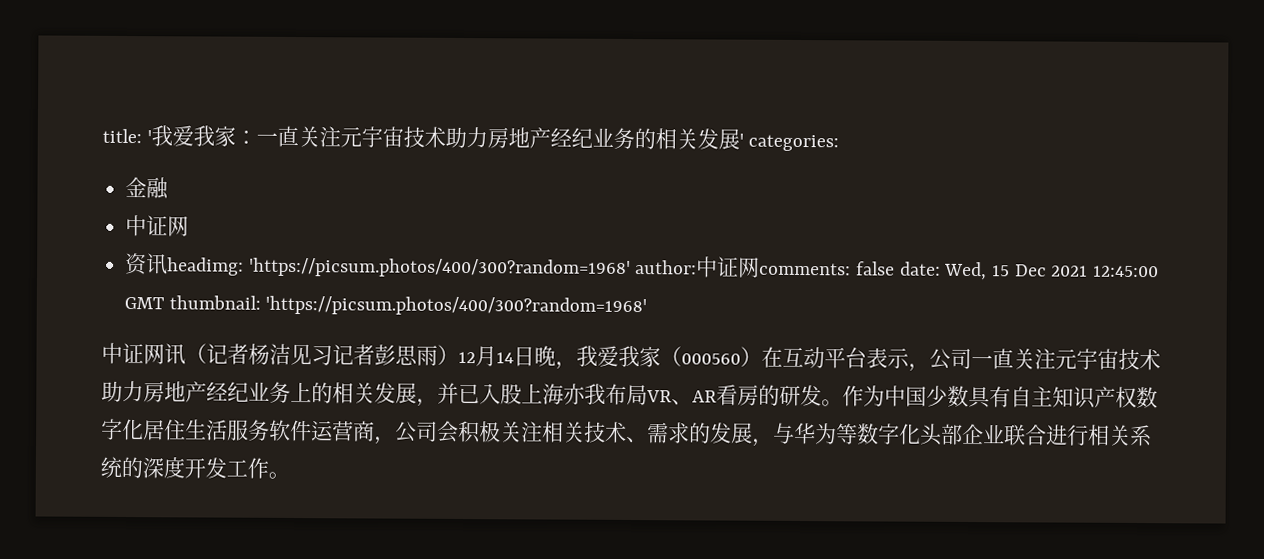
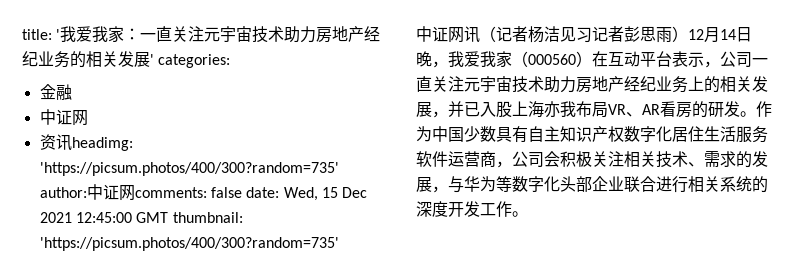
[248,257,631,278] 'https://picsum.photos/400/300?random=1968' -> [39,162,339,176] 'https://picsum.photos/400/300?random=735'
[265,295,648,317] 'https://picsum.photos/400/300?random=1968' -> [39,237,339,251] 'https://picsum.photos/400/300?random=735'

